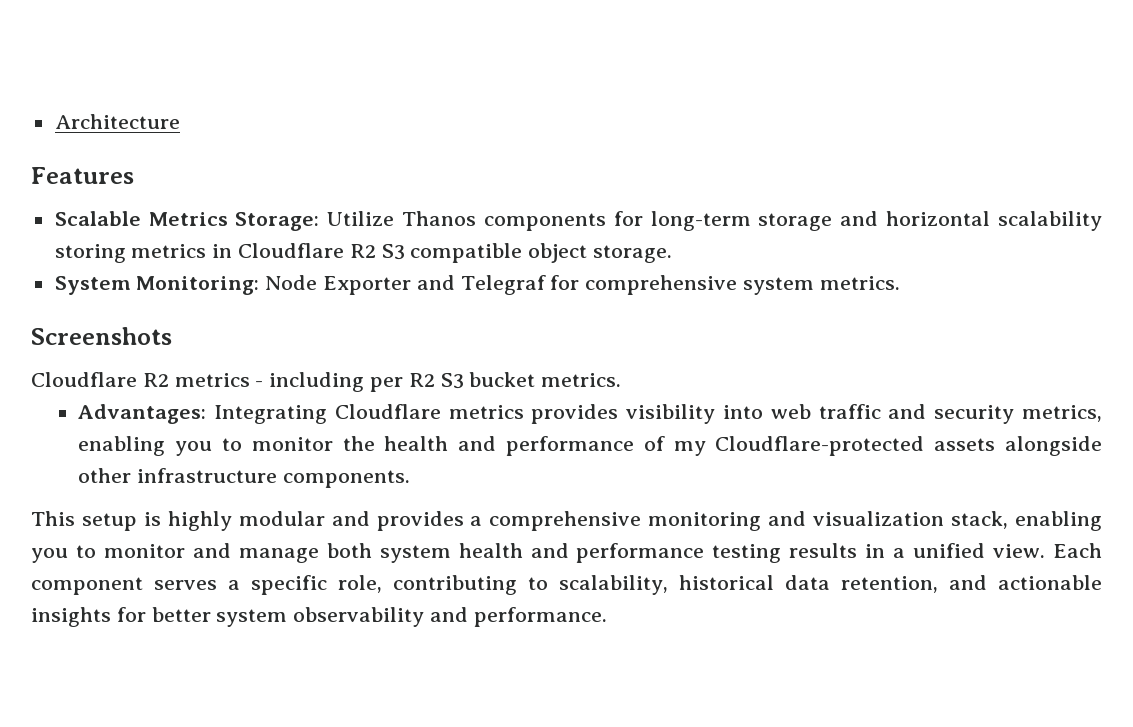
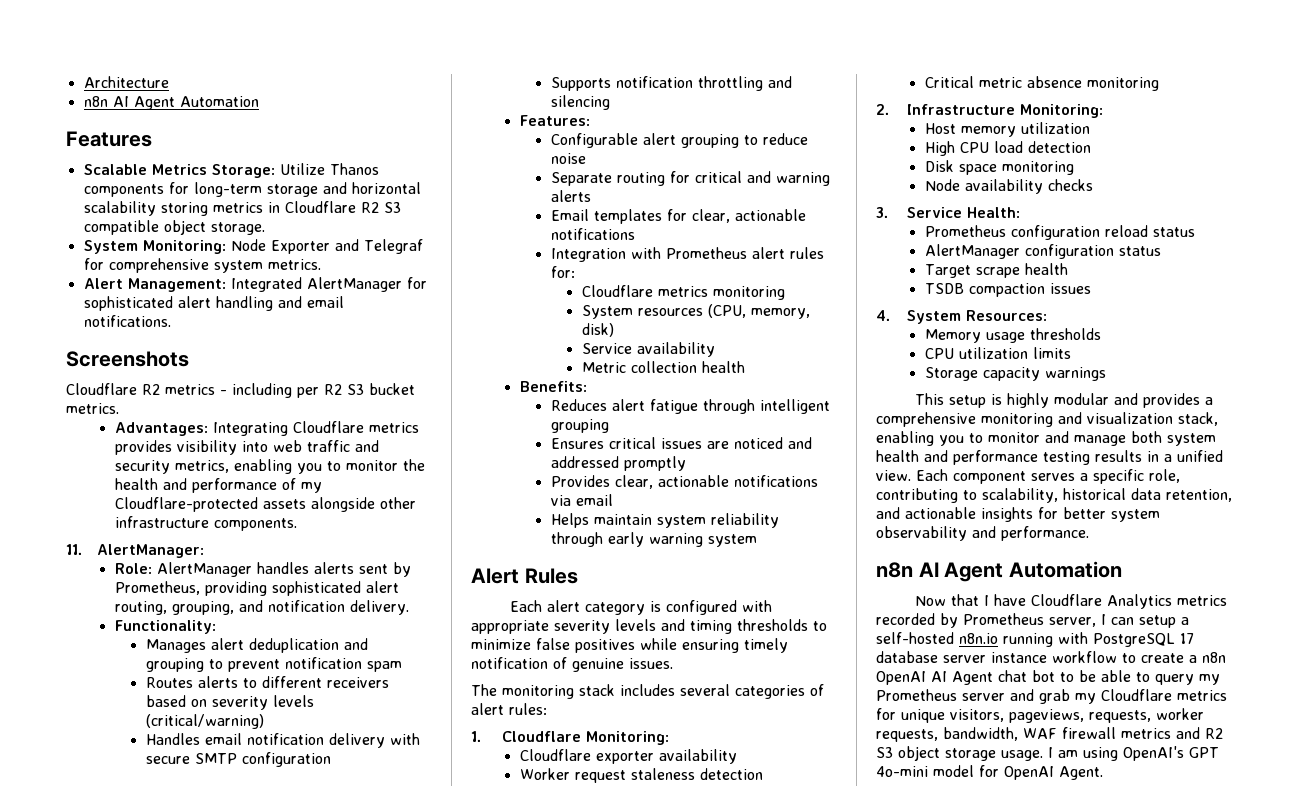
(180, 121) none -> [83,96,259,110] // n8n AI Agent Automation
(900, 283) none -> [83,277,427,292] [83,296,344,311] [83,315,171,327] // Alert Management: Integrated AlertManager for sophisticated alert handling and email notifications.
(410, 479) none -> [66,544,205,558] [114,562,411,577] [114,581,399,596] [114,600,409,615] [114,620,216,634] [145,638,368,653] [145,657,402,672] [145,676,389,688] [145,695,314,710] [145,714,264,729] [145,733,420,748] [145,752,331,767] [550,76,792,91] [550,95,610,110] [519,115,590,126] [550,133,808,148] [550,153,586,164] [550,171,830,186] [550,190,591,202] [550,209,806,224] [550,228,635,240] [550,247,824,262] [550,266,575,278] [581,285,785,300] [581,304,810,319] [581,323,614,337] [581,342,715,357] [581,361,745,373] [519,381,587,392] [550,399,830,414] [550,419,609,433] [550,437,812,449] [550,456,686,471] [550,475,818,489] [550,494,613,506] [550,513,779,528] [550,532,757,547] [471,568,578,584] [510,600,773,615] [471,619,827,634] [471,638,788,653] [471,657,673,672] [471,684,824,699] [471,703,547,715] [471,731,670,745] [519,749,737,764] [519,768,763,783] [924,76,1159,91] [876,104,1104,118] [924,122,1090,137] [924,141,1091,156] [924,160,1074,175] [924,179,1093,194] [876,207,1021,218] [924,225,1195,240] [924,244,1161,259] [924,263,1068,278] [924,283,1091,297] [876,310,1048,324] [924,328,1101,343] [924,347,1071,359] [924,367,1106,381] // 11. AlertManager: // Role: AlertManager handles alerts sent by Prometheus, providing sophisticated alert routing, grouping, and notification delivery. // Functionality: // Manages alert deduplication and grouping to prevent notification spam // Routes alerts to different receivers based on severity levels (critical/warning) // Handles email notification delivery with secure SMTP configuration // Supports notification throttling and silencing // Features: // Configurable alert grouping to reduce noise // Separate routing for critical and warning alerts // Email templates for clear, actionable notifications // Integration with Prometheus alert rules for: // Cloudflare metrics monitoring // System resources (CPU, memory, disk) // Service availability // Metric collection health // Benefits: // Reduces alert fatigue through intelligent grouping // Ensures critical issues are noticed and addressed promptly // Provides clear, actionable notifications via email // Helps maintain system reliability through early warning system // Alert Rules // Each alert category is configured with appropriate severity levels and timing thresholds to minimize false positives while ensuring timely notification of genuine issues. // The monitoring stack includes several categories of alert rules: // 1. Cloudflare Monitoring: // Cloudflare exporter availability // Worker request staleness detection // Critical metric absence monitoring // 2. Infrastructure Monitoring: // Host memory utilization // High CPU load detection // Disk space monitoring // Node availability checks // 3. Service Health: // Prometheus configuration reload status // AlertManager configuration status // Target scrape health // TSDB compaction issues // 4. System Resources: // Memory usage thresholds // CPU utilization limits // Storage capacity warnings
(607, 617) none -> [876,561,1122,582] [915,594,1228,609] [876,613,1189,628] [876,632,1194,647] [876,651,1226,663] [876,670,1220,685] [876,689,1227,704] [876,708,1204,723] [876,727,1223,742] [876,746,1219,761] [876,765,1103,780] // n8n AI Agent Automation // Now that I have Cloudflare Analytics metrics recorded by Prometheus server, I can setup a self-hosted n8n.io running with PostgreSQL 17 database server instance workflow to create a n8n OpenAI AI Agent chat bot to be able to query my Prometheus server and grab my Cloudflare metrics for unique visitors, pageviews, requests, worker requests, bandwidth, WAF firewall metrics and R2 S3 object storage usage. I am using OpenAI's GPT 4o-mini model for OpenAI Agent.

